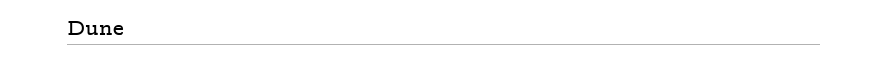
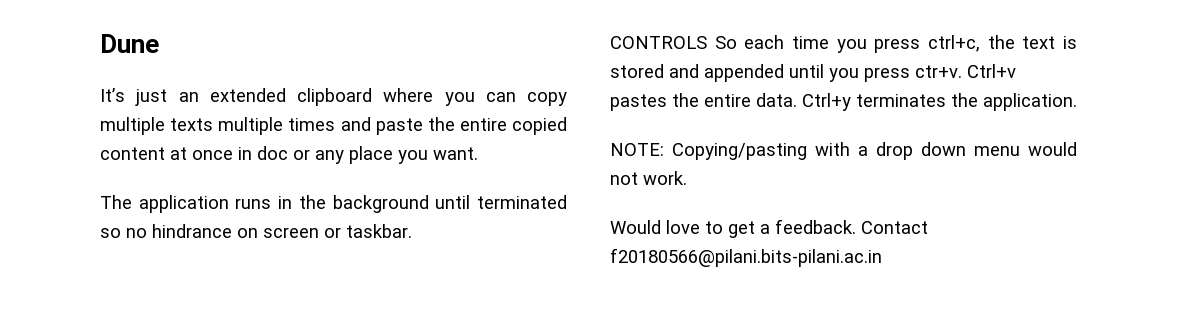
(124, 28) none -> [100,88,567,106] [100,117,567,135] [100,146,478,164] [100,195,567,213] [100,224,412,238] [610,35,1077,53] [610,64,1016,82] [610,93,1077,111] [610,142,1077,160] [610,171,687,185] [610,219,928,238] [610,248,882,267] // It’s just an extended clipboard where you can copy multiple texts multiple times and paste the entire copied content at once in doc or any place you want. // The application runs in the background until terminated so no hindrance on screen or taskbar. // CONTROLS So each time you press ctrl+c, the text is stored and appended until you press ctr+v. Ctrl+v pastes the entire data. Ctrl+y terminates the application. // NOTE: Copying/pasting with a drop down menu would not work. // Would love to get a feedback. Contact f20180566@pilani.bits-pilani.ac.in

